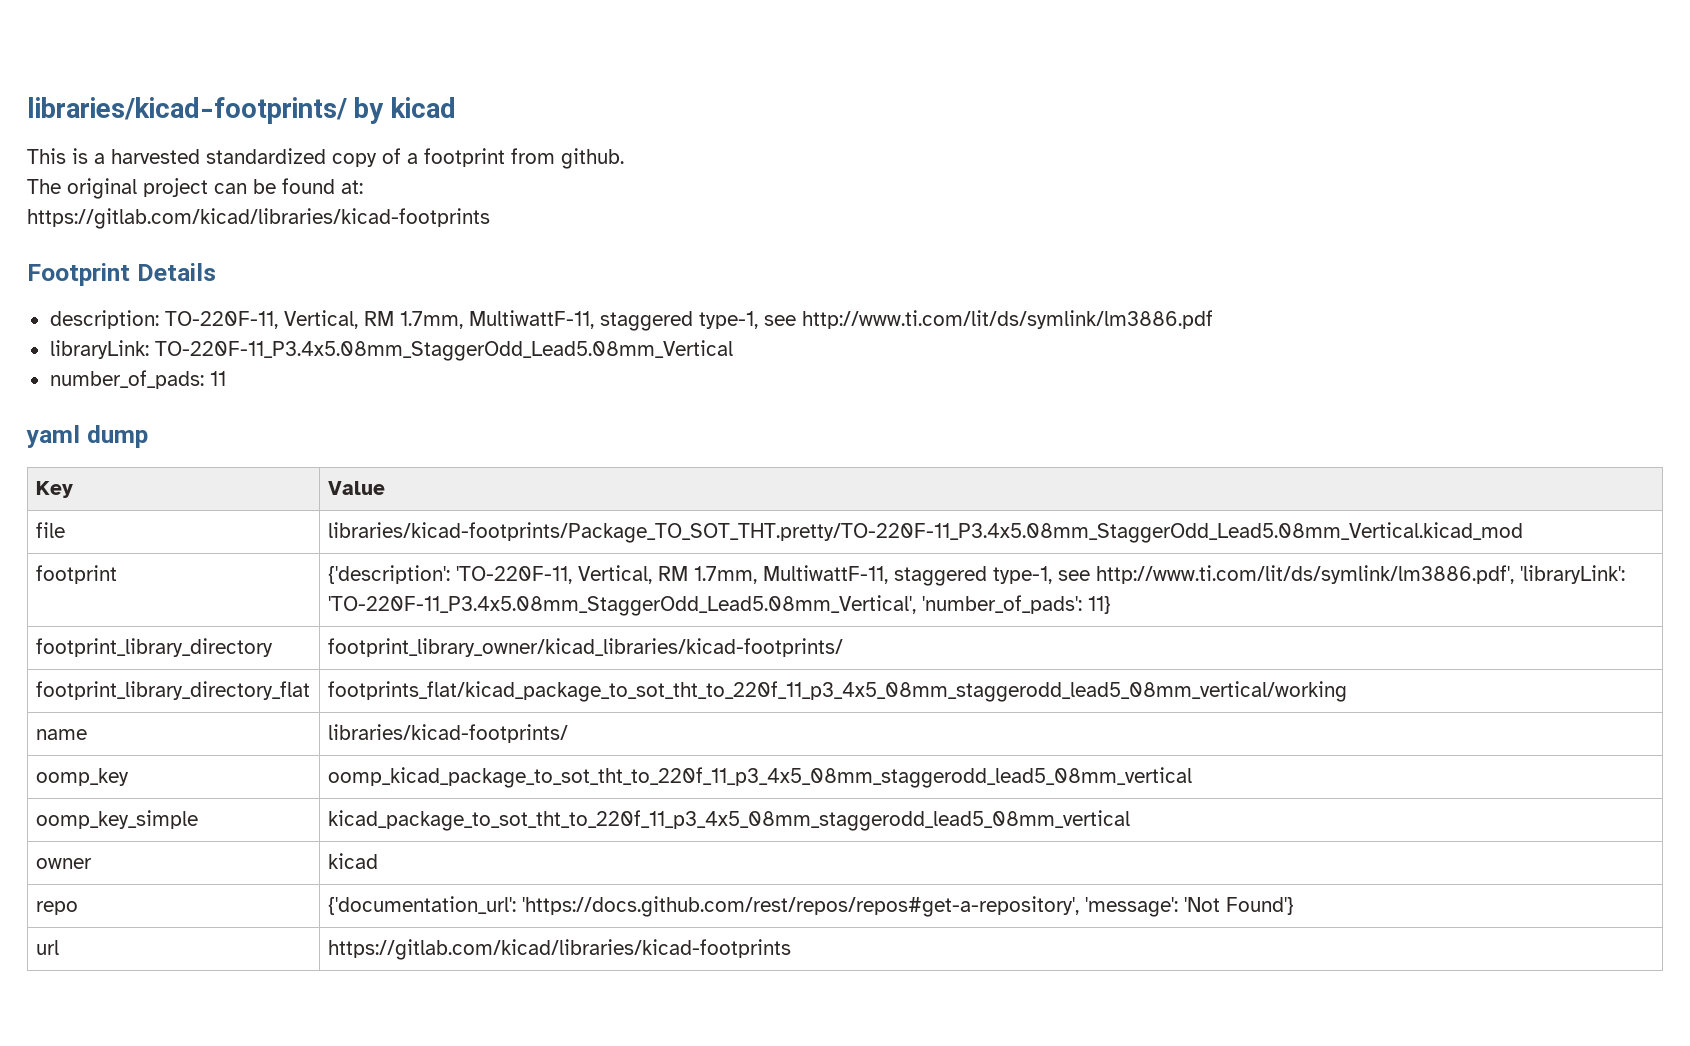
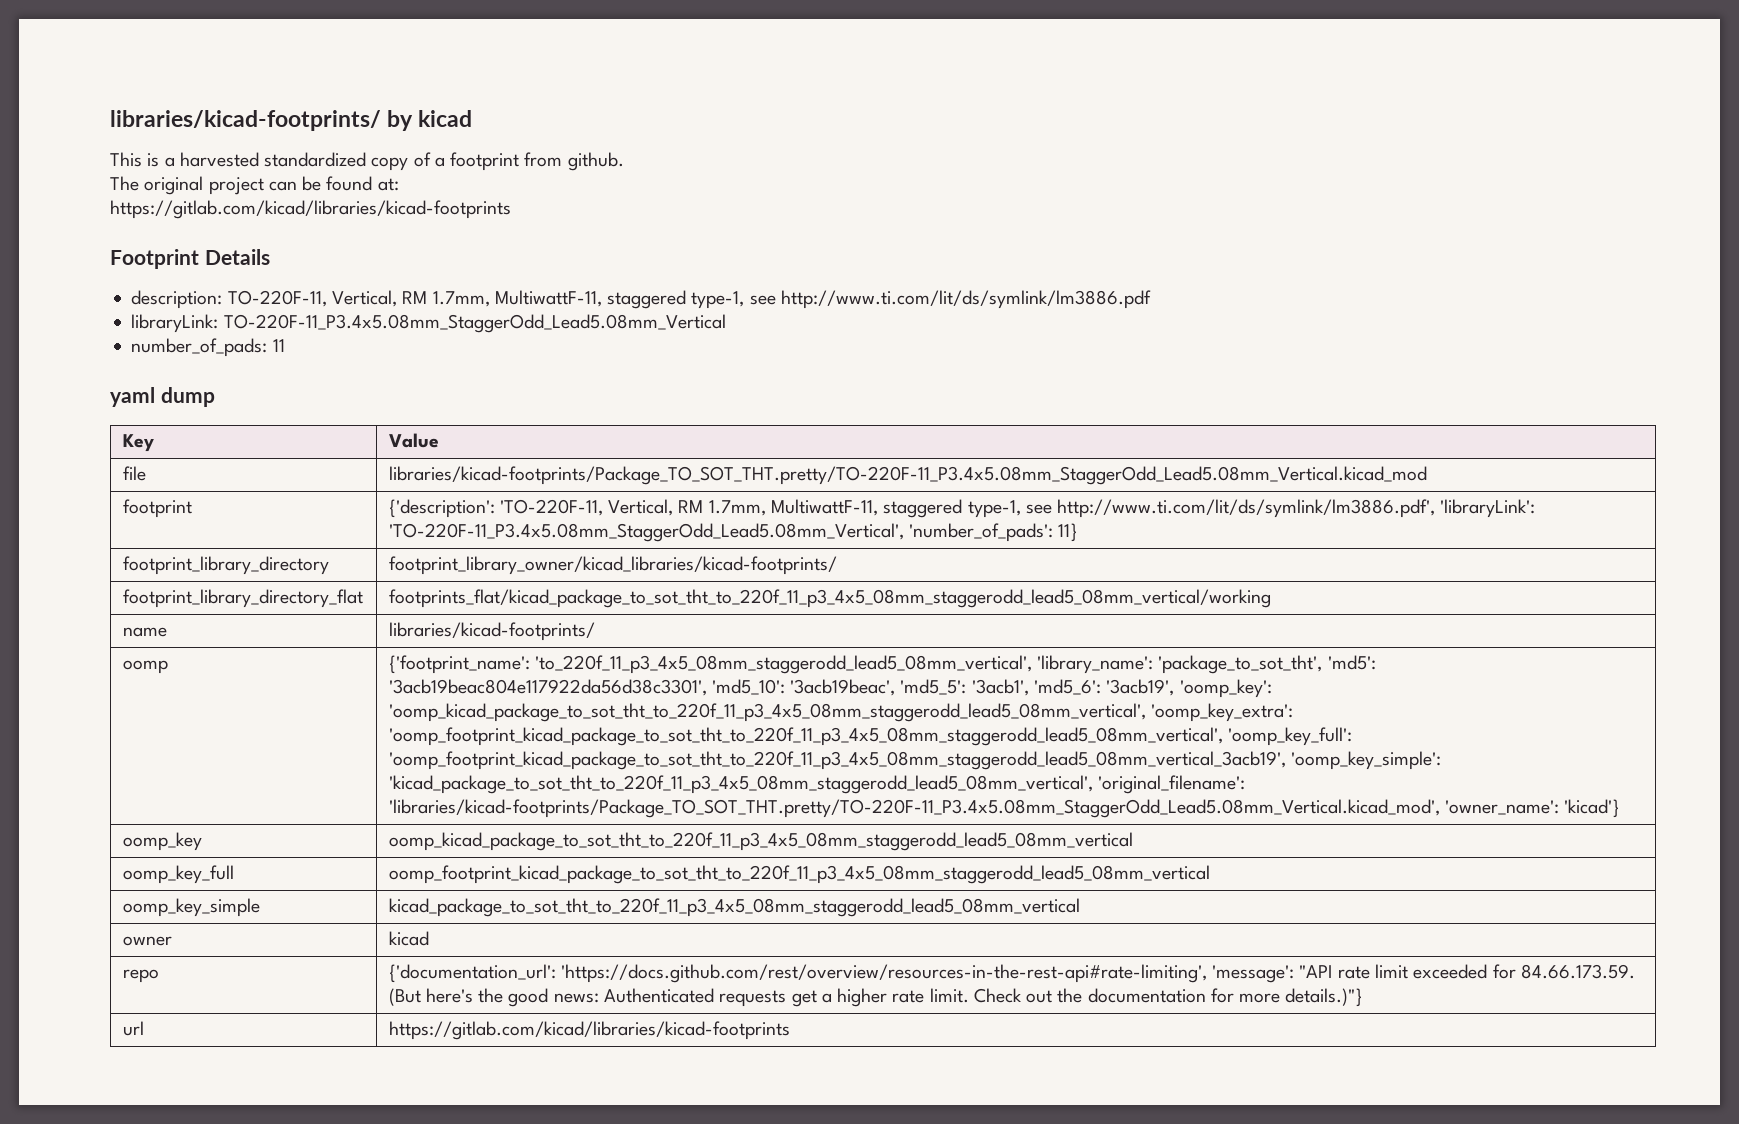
(568, 733) none -> [122,660,168,674] [388,655,1376,674] [388,679,1272,698] [388,703,1293,722] [388,727,1352,746] [388,751,1441,770] [388,775,1245,794] [388,799,1621,818] // oomp | {'footprint_name': 'to_220f_11_p3_4x5_08mm_staggerodd_lead5_08mm_vertical', 'library_name': 'package_to_sot_tht', 'md5': '3acb19beac804e117922da56d38c3301', 'md5_10': '3acb19beac', 'md5_5': '3acb1', 'md5_6': '3acb19', 'oomp_key': 'oomp_kicad_package_to_sot_tht_to_220f_11_p3_4x5_08mm_staggerodd_lead5_08mm_vertical', 'oomp_key_extra': 'oomp_footprint_kicad_package_to_sot_tht_to_220f_11_p3_4x5_08mm_staggerodd_lead5_08mm_vertical', 'oomp_key_full': 'oomp_footprint_kicad_package_to_sot_tht_to_220f_11_p3_4x5_08mm_staggerodd_lead5_08mm_vertical_3acb19', 'oomp_key_simple': 'kicad_package_to_sot_tht_to_220f_11_p3_4x5_08mm_staggerodd_lead5_08mm_vertical', 'original_filename': 'libraries/kicad-footprints/Package_TO_SOT_THT.pretty/TO-220F-11_P3.4x5.08mm_StaggerOdd_Lead5.08mm_Vertical.kicad_mod', 'owner_name': 'kicad'}
(1192, 777) none -> [122,865,234,884] [388,865,1210,884] // oomp_key_full | oomp_footprint_kicad_package_to_sot_tht_to_220f_11_p3_4x5_08mm_staggerodd_lead5_08mm_vertical
[521,896,1294,917] 'https://docs.github.com/rest/repos/repos#get-a-repository', 'message': 'Not Found'} -> [560,964,1635,983] [388,988,1364,1007] 'https://docs.github.com/rest/overview/resources-in-the-rest-api#rate-limiting', 'message': "API rate limit exceeded for 84.66.173.59. (But here's the good news: Authenticated requests get a higher rate limit. Check out the documentation for more details.)"}

